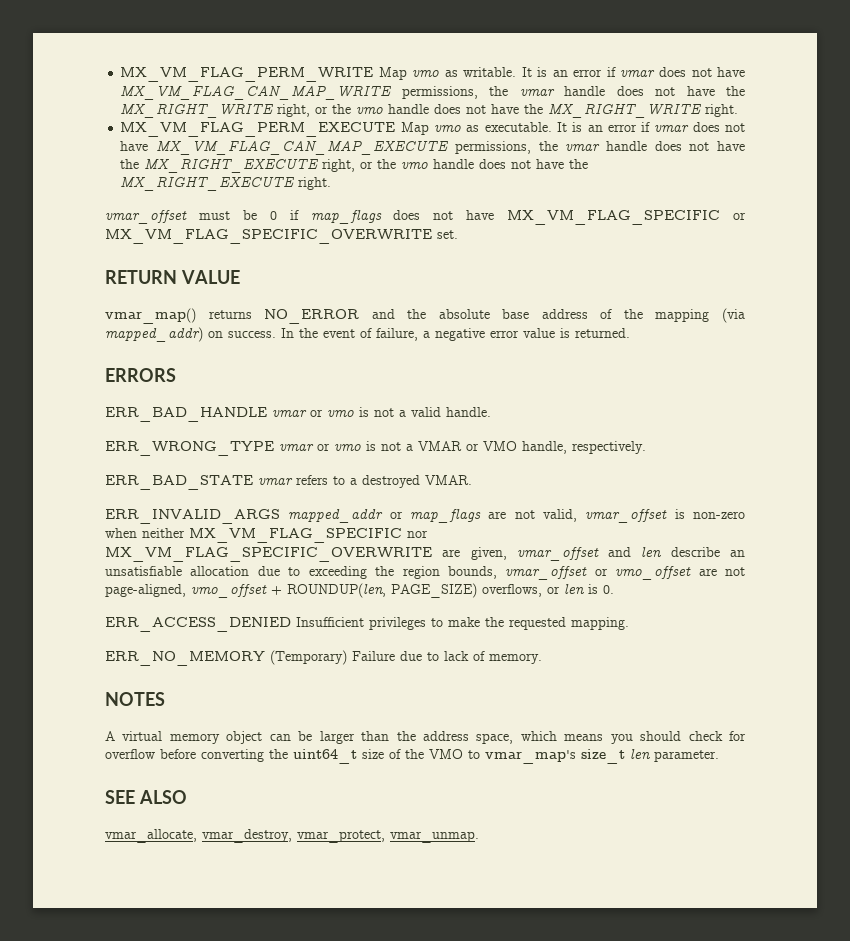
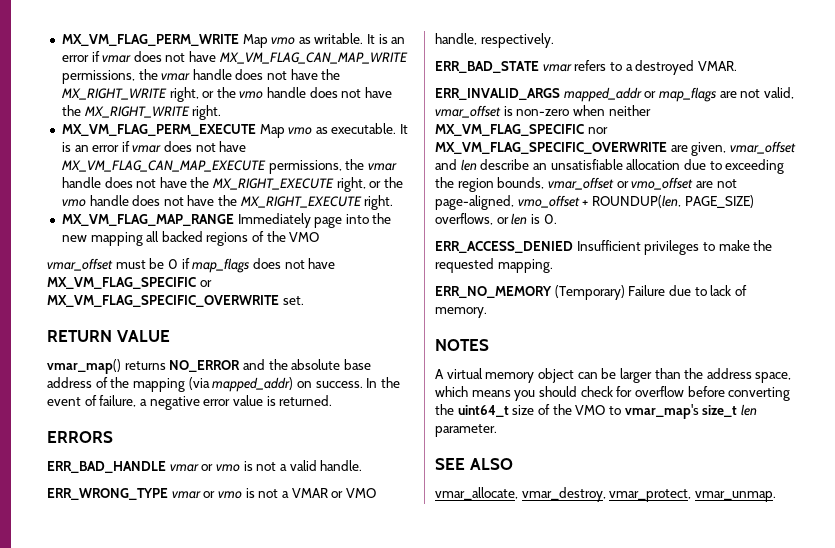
(332, 183) none -> [61,213,392,228] [61,231,320,246] // MX_VM_FLAG_MAP_RANGE Immediately page into the new mapping all backed regions of the VMO

